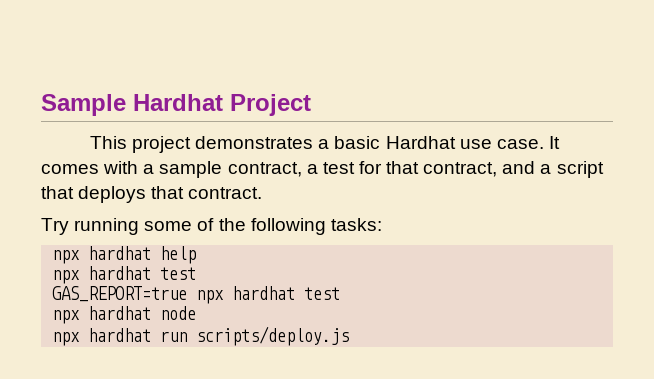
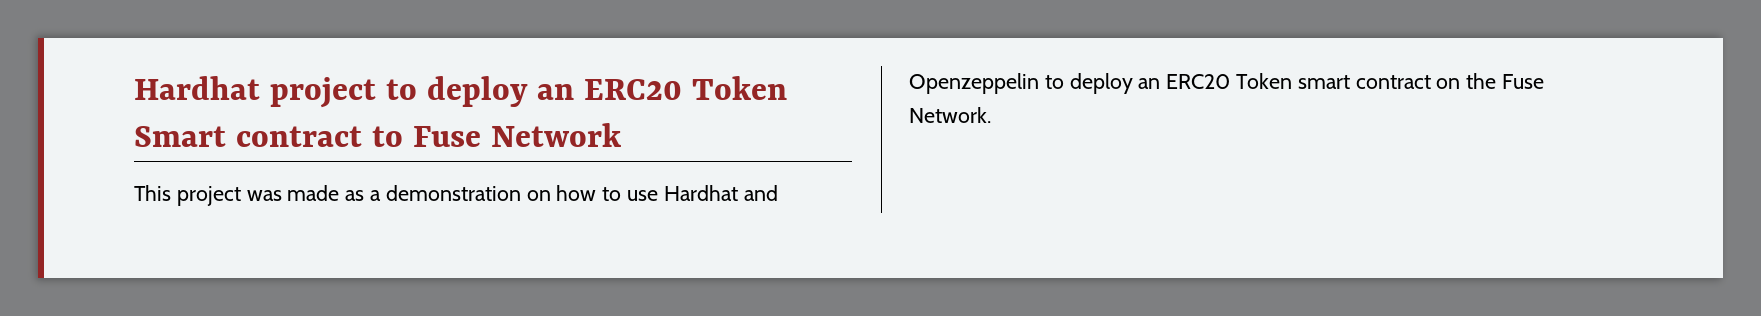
[41,94,311,116] [89,136,560,153] [41,161,604,178] [41,186,263,203] [41,218,382,235] [52,246,197,264] [52,266,197,284] [52,286,341,304] [52,306,197,324] [52,326,350,346] Sample Hardhat Project // This project demonstrates a basic Hardhat use case. It comes with a sample contract, a test for that contract, and a script that deploys that contract. // Try running some of the following tasks: // npx hardhat help // npx hardhat test // GAS_REPORT=true npx hardhat test // npx hardhat node // npx hardhat run scripts/deploy.js -> [134,76,787,108] [134,123,621,147] [134,185,778,206] [909,73,1545,94] [909,107,991,123] Hardhat project to deploy an ERC20 Token Smart contract to Fuse Network // This project was made as a demonstration on how to use Hardhat and Openzeppelin to deploy an ERC20 Token smart contract on the Fuse Network.

